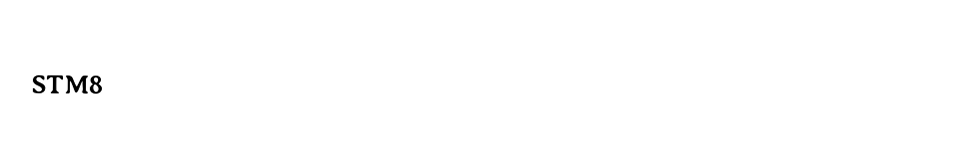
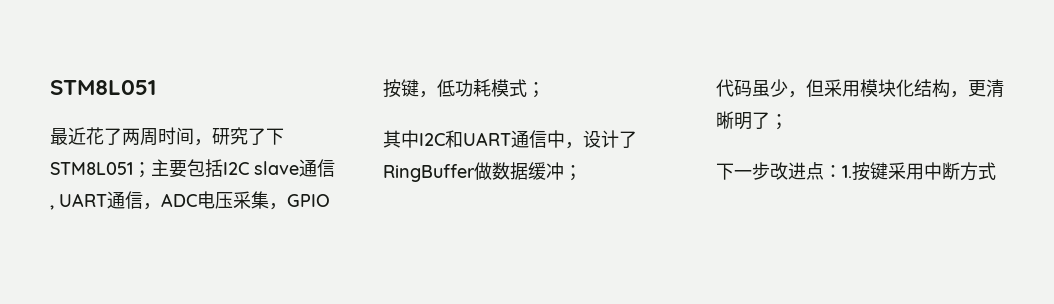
[31,75,103,94] STM8 -> [50,80,156,95] [50,127,284,146] [50,159,335,178] [50,191,330,210] [383,79,545,98] [383,130,637,149] [383,162,582,182] [716,79,1004,98] [716,111,788,130] [716,162,996,181] STM8L051 // 最近花了两周时间，研究了下STM8L051；主要包括I2C slave通信, UART通信，ADC电压采集，GPIO按键，低功耗模式； // 其中I2C和UART通信中，设计了RingBuffer做数据缓冲； // 代码虽少，但采用模块化结构，更清晰明了； // 下一步改进点：1.按键采用中断方式

